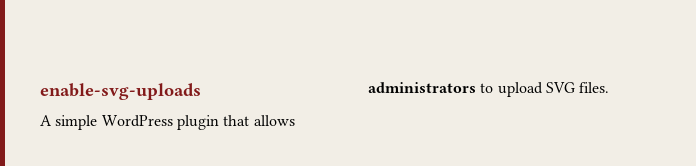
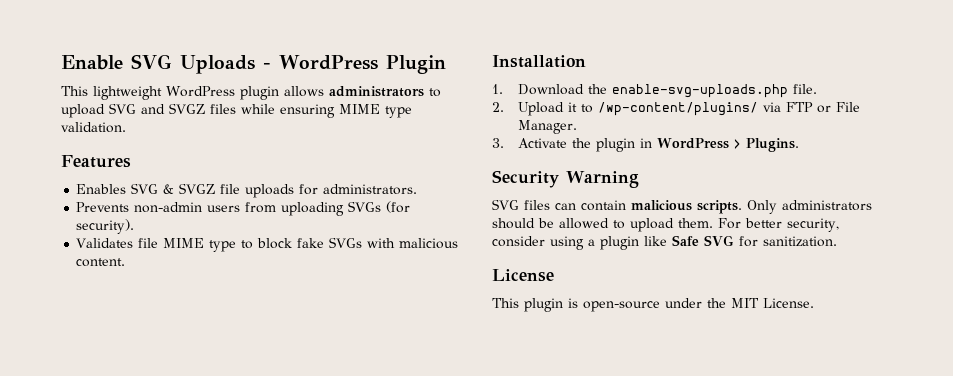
[40,83,201,100] [40,115,98,130] enable-svg-uploads // A simple -> [61,54,446,74] [61,86,162,100] Enable SVG Uploads - WordPress Plugin // This lightweight
[223,115,250,126] that -> (279, 93) none
[579,82,610,93] files. -> [141,103,412,118] [61,122,126,133] [61,155,131,168] [76,183,418,198] [76,201,411,216] [76,219,135,234] [76,237,459,252] [76,258,126,267] [492,55,586,68] [492,84,818,98] [492,102,861,116] [518,120,578,134] [492,138,800,152] [492,170,639,188] [492,199,872,214] [492,218,839,232] [492,235,837,250] [492,269,554,282] [492,298,814,312] and SVGZ files while ensuring MIME type validation. // Features // Enables SVG & SVGZ file uploads for administrators. // Prevents non-admin users from uploading SVGs (for security). // Validates file MIME type to block fake SVGs with malicious content. // Installation // 1. Download the enable-svg-uploads.php file. // 2. Upload it to /wp-content/plugins/ via FTP or File Manager. // 3. Activate the plugin in WordPress > Plugins. // Security Warning // SVG files can contain malicious scripts. Only administrators should be allowed to upload them. For better security, consider using a plugin like Safe SVG for sanitization. // License // This plugin is open-source under the MIT License.

